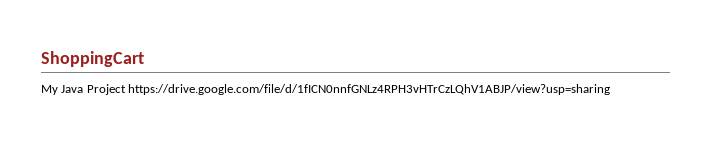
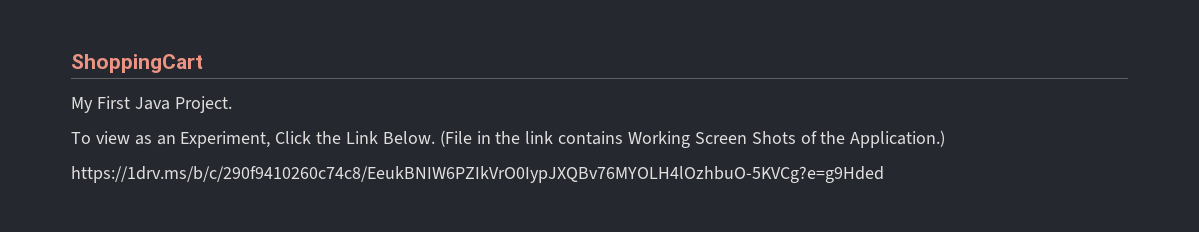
[61,84,611,95] Java Project https://drive.google.com/file/d/1fICN0nnfGNLz4RPH3vHTrCzLQhV1ABJP/view?usp=sharing -> [96,96,232,113] [71,130,946,148] [71,166,884,183] First Java Project. // To view as an Experiment, Click the Link Below. (File in the link contains Working Screen Shots of the Application.) // https://1drv.ms/b/c/290f9410260c74c8/EeukBNIW6PZIkVrO0IypJXQBv76MYOLH4lOzhbuO-5KVCg?e=g9Hded

